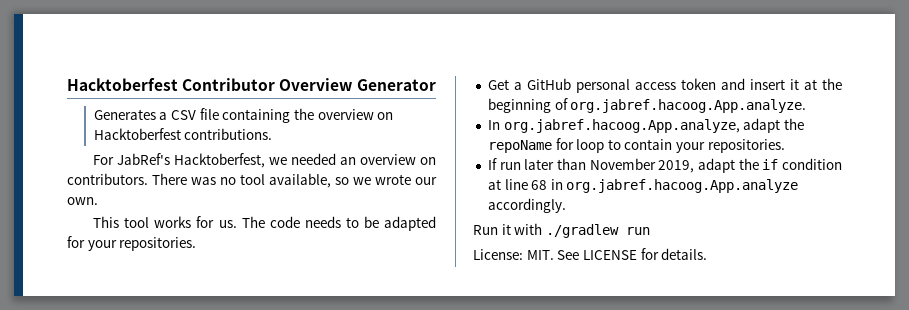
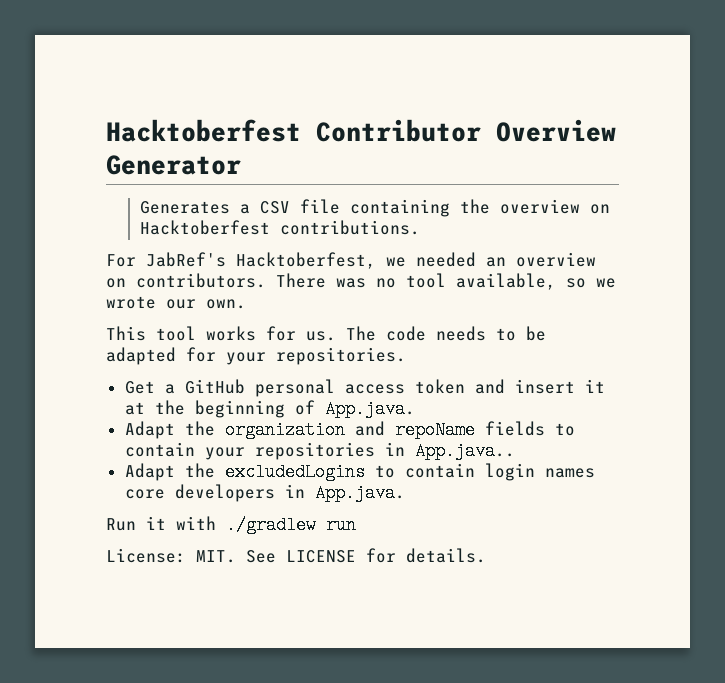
[570,99,807,113] [487,118,804,133] [487,138,785,153] [487,158,842,173] [487,179,799,193] [487,198,566,213] org.jabref.hacoog.App.analyze. // In org.jabref.hacoog.App.analyze, adapt the repoName for loop to contain your repositories. // If run later than November 2019, adapt the if condition at line 68 in org.jabref.hacoog.App.analyze accordingly. -> [324,400,415,418] [124,421,575,439] [124,442,515,460] [124,463,595,481] [124,484,405,502] App.java. // Adapt the organization and repoName fields to contain your repositories in App.java.. // Adapt the excludedLogins to contain login names core developers in App.java.

